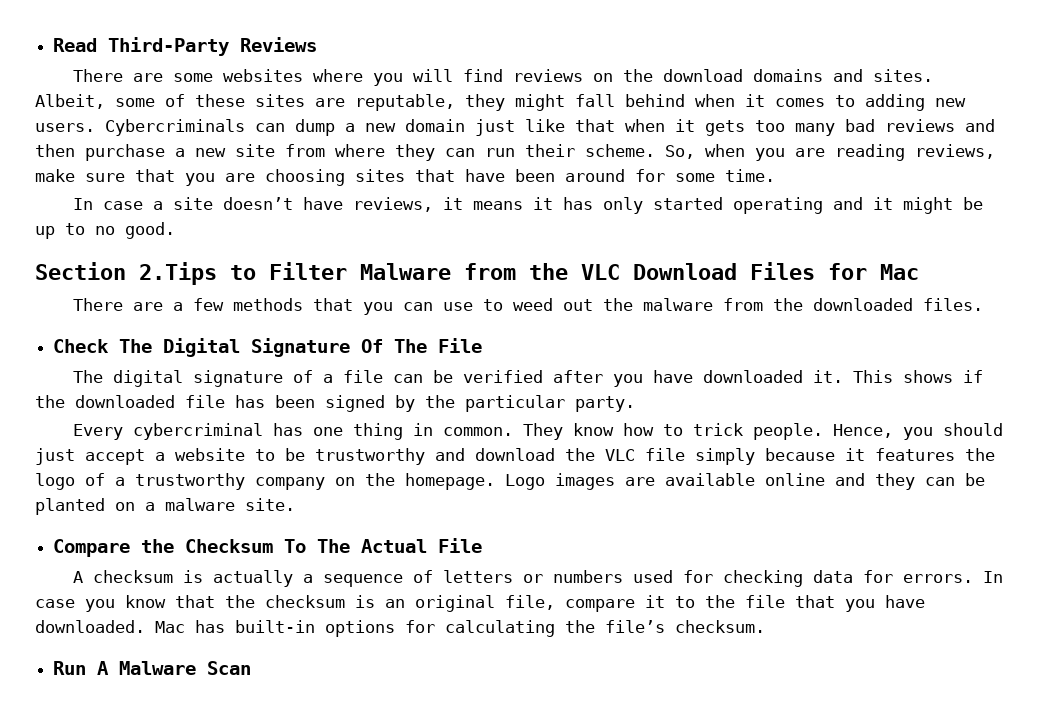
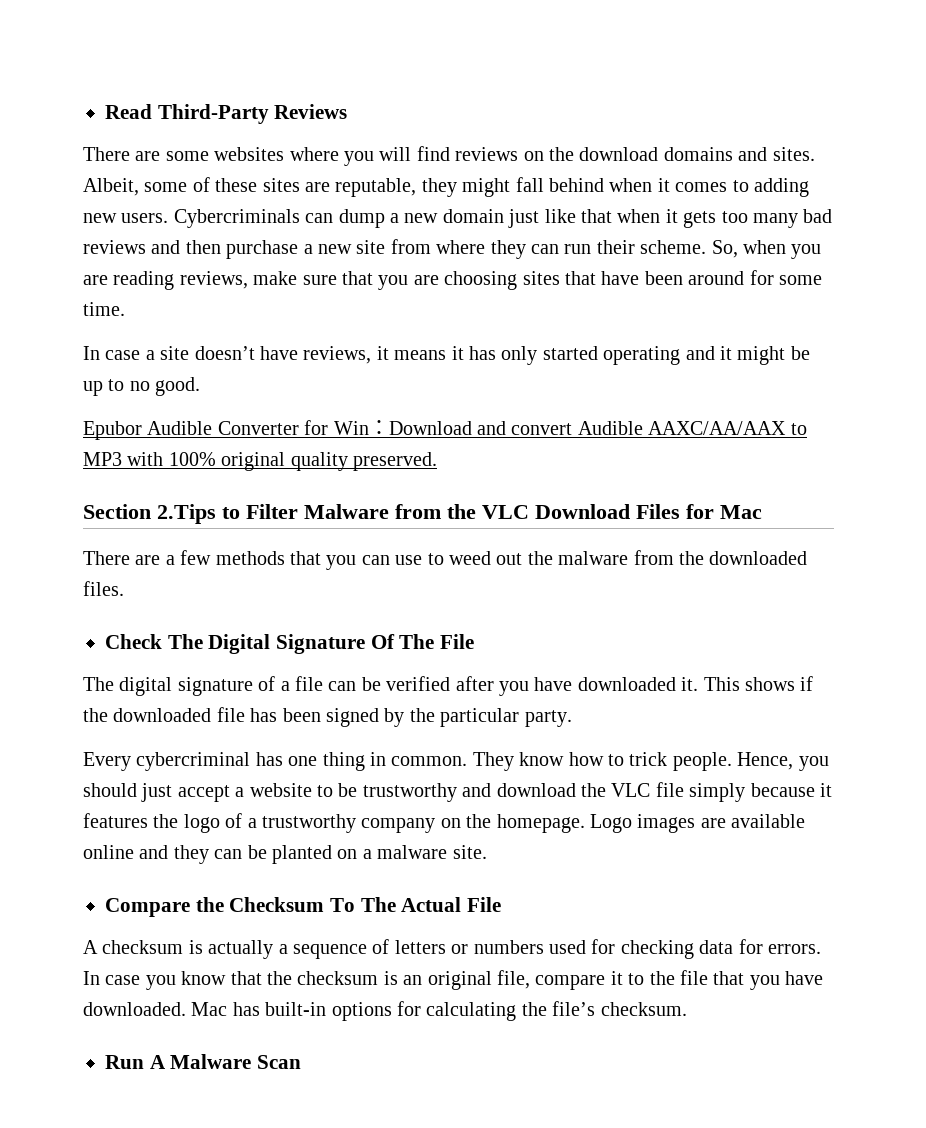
(175, 230) none -> [83,420,807,440] [83,452,437,471] // Epubor Audible Converter for Win：Download and convert Audible AAXC/AA/AAX to MP3 with 100% original quality preserved.

